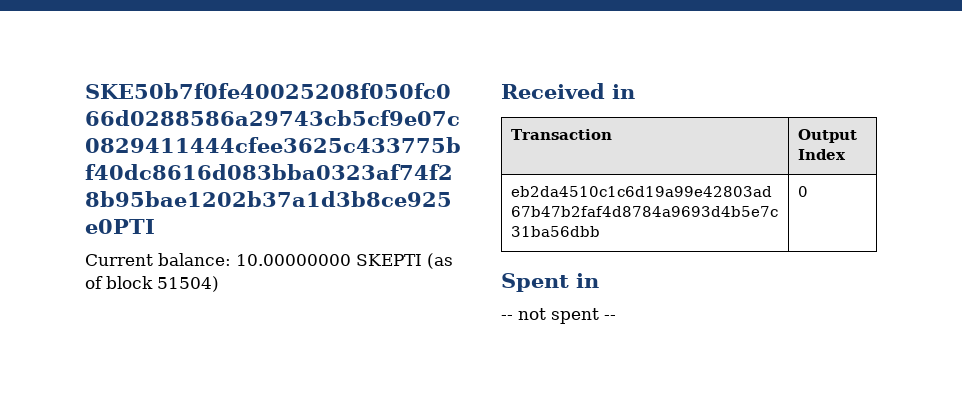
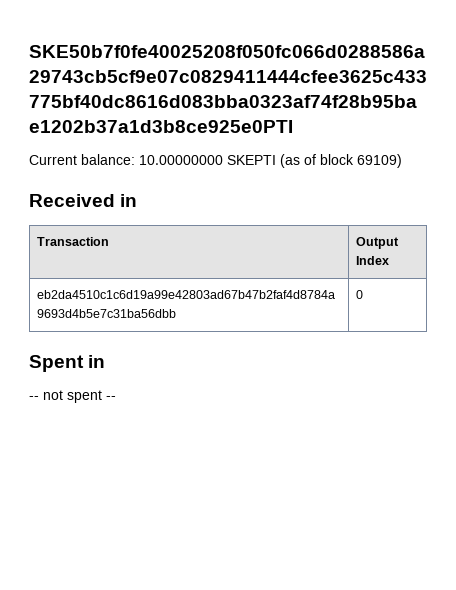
[157,276,219,292] 51504) -> [357,154,402,168] 69109)

